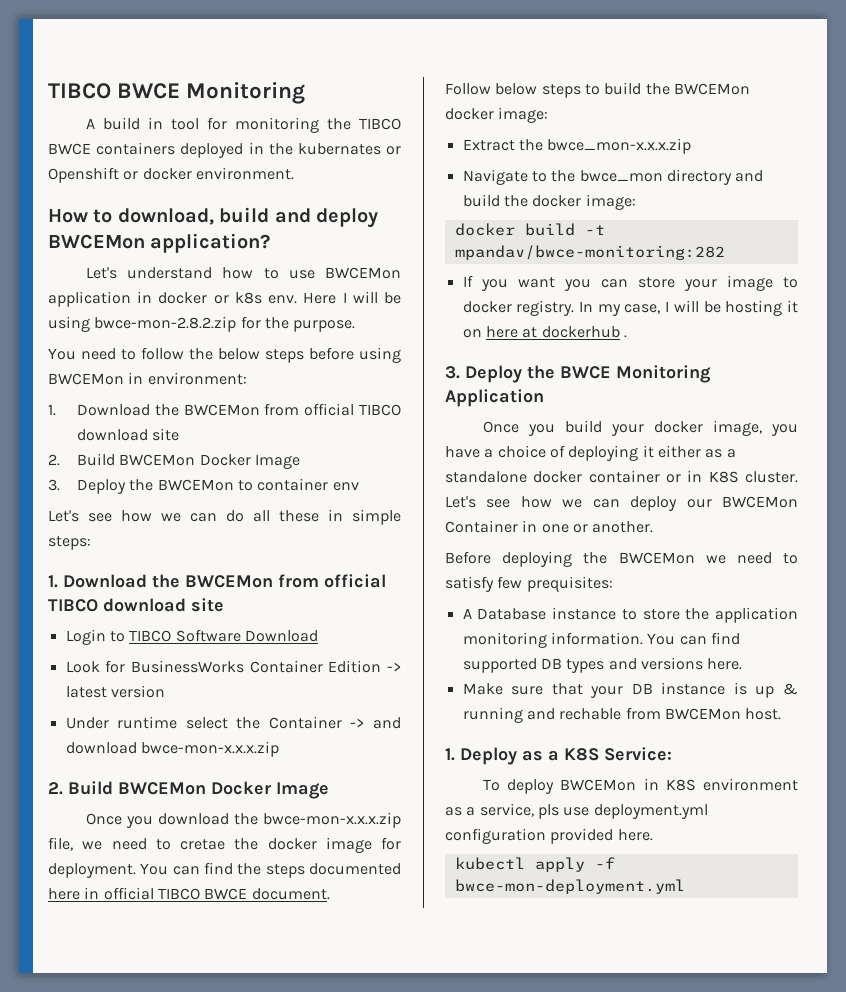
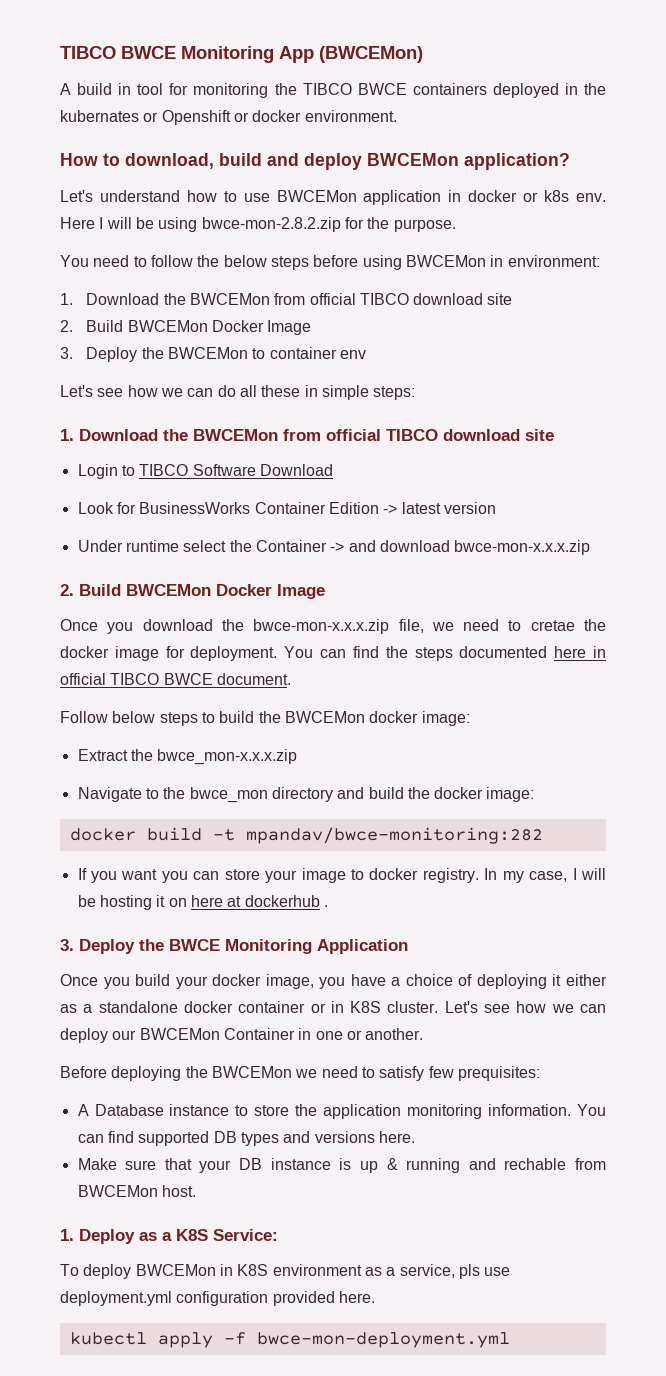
(306, 93) none -> [279,46,423,63] App (BWCEMon)

